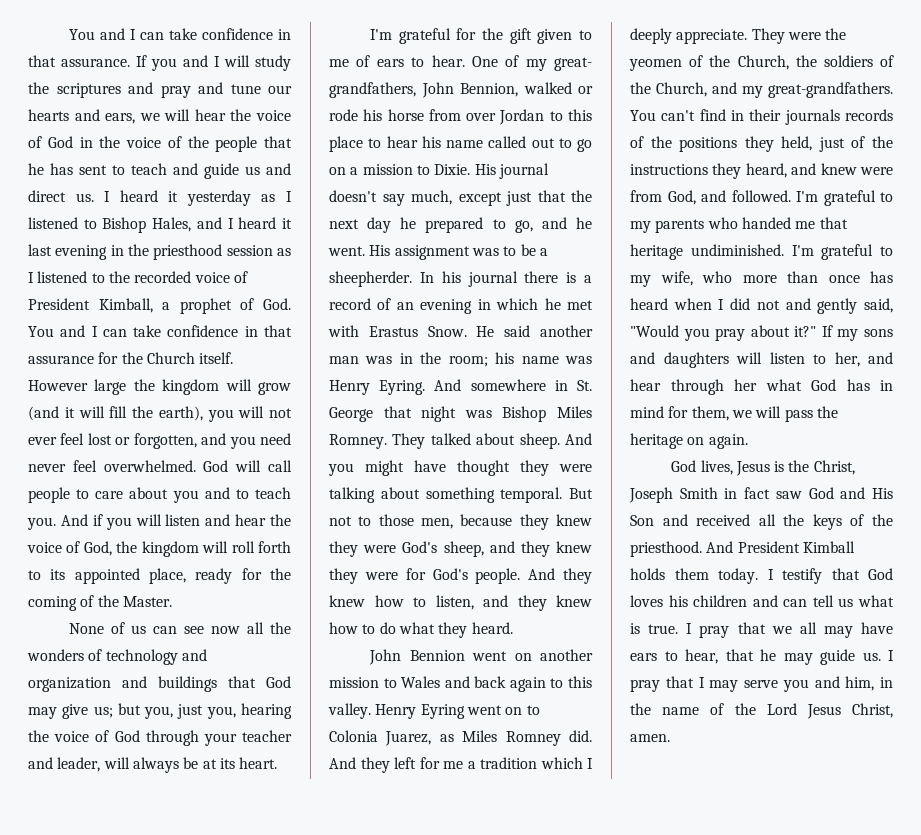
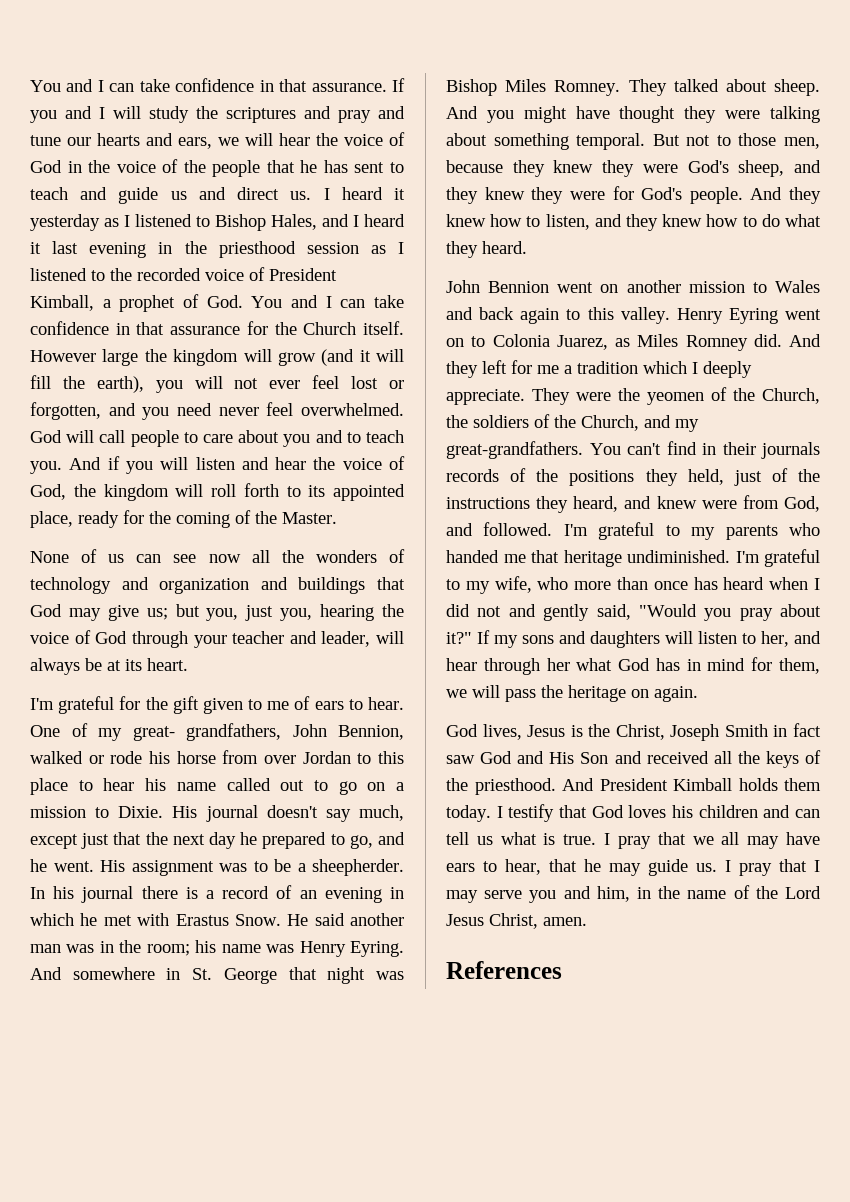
(670, 738) none -> [446,961,562,979] // References

